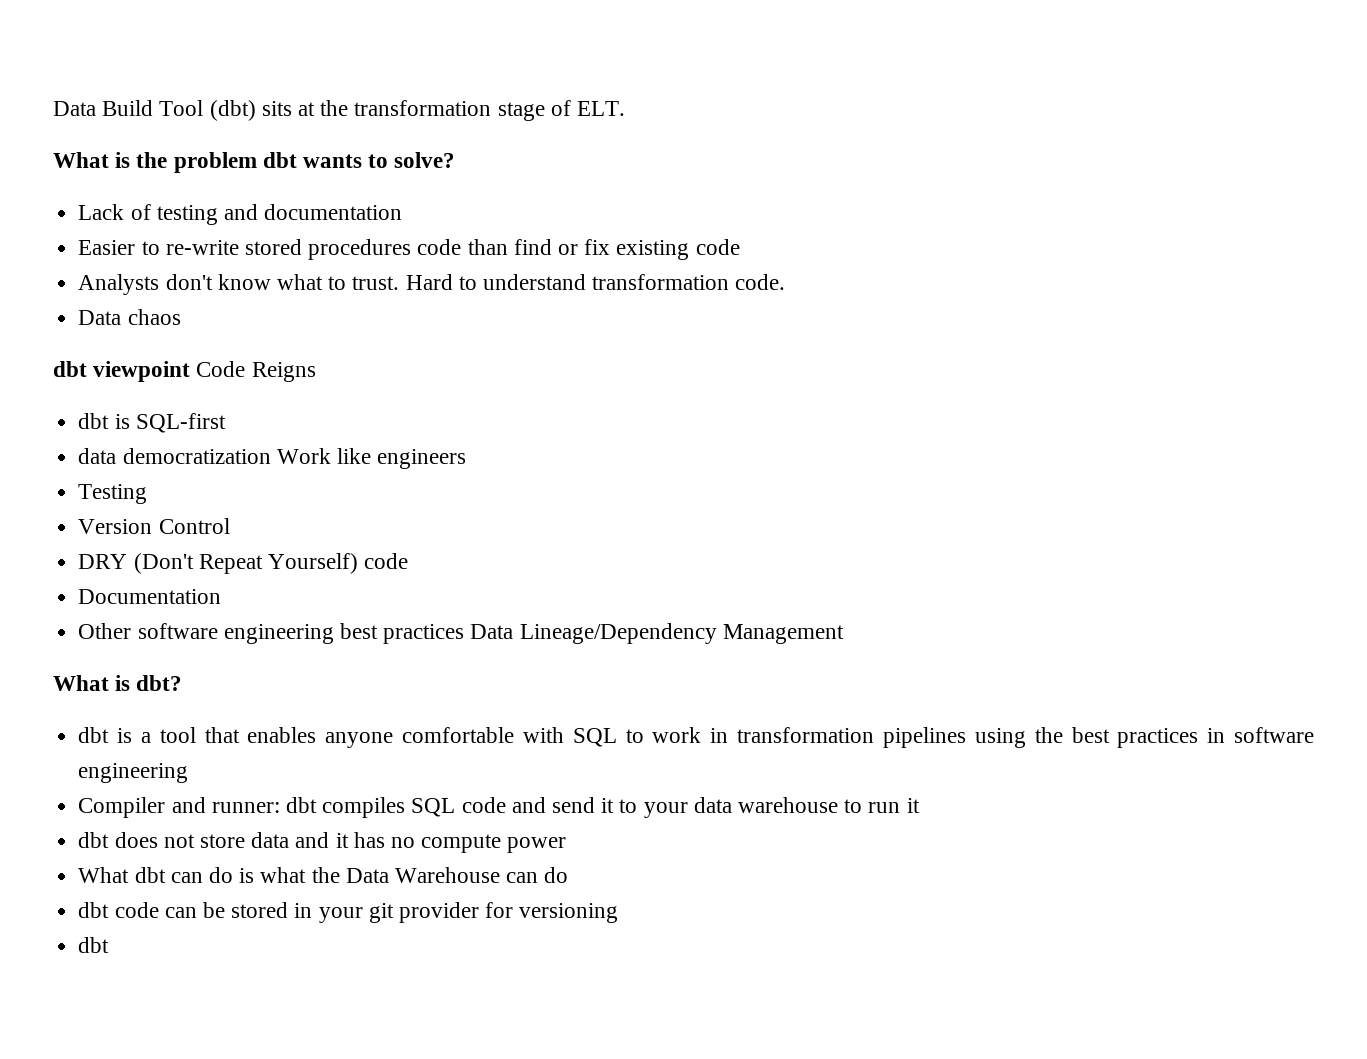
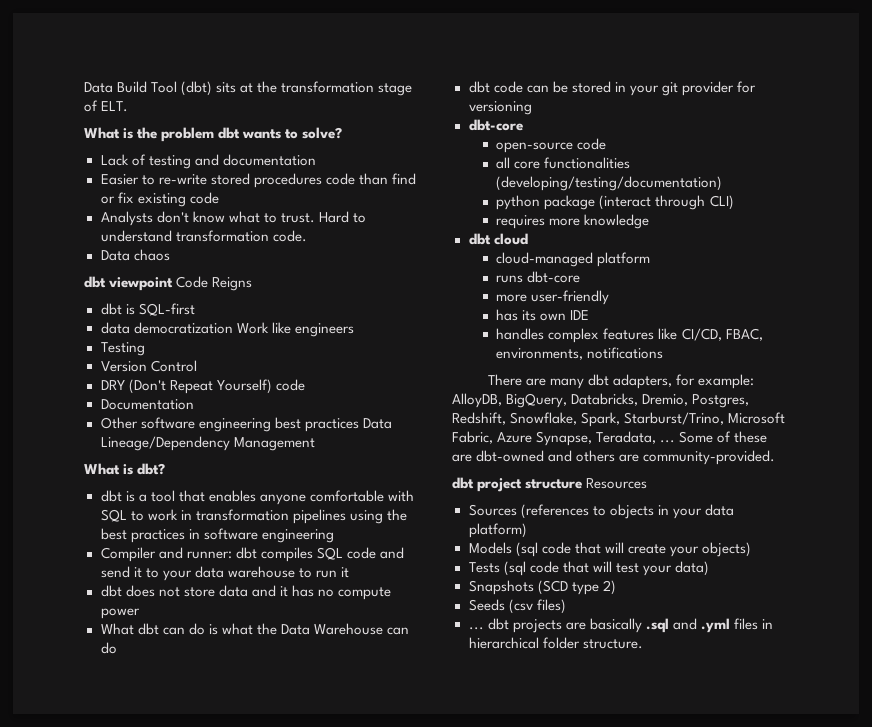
[78,937,110,953] dbt -> [468,119,523,131] [496,138,607,153] [496,157,631,169] [496,176,723,191] [496,195,734,210] [496,214,650,229] [468,233,528,245] [496,252,651,267] [496,271,581,283] [496,290,610,305] [496,309,590,321] [496,328,763,343] [496,347,664,360] [487,374,755,389] [452,393,750,408] [452,412,786,427] [452,431,768,446] [452,450,776,465] [452,477,648,492] [468,504,734,519] [468,523,527,538] [468,542,751,557] [468,561,709,576] [468,580,616,595] [468,599,566,614] [468,618,773,633] [468,637,643,649] dbt-core // open-source code // all core functionalities (developing/testing/documentation) // python package (interact through CLI) // requires more knowledge // dbt cloud // cloud-managed platform // runs dbt-core // more user-friendly // has its own IDE // handles complex features like CI/CD, FBAC, environments, notifications // There are many dbt adapters, for example: AlloyDB, BigQuery, Databricks, Dremio, Postgres, Redshift, Snowflake, Spark, Starburst/Trino, Microsoft Fabric, Azure Synapse, Teradata, ... Some of these are dbt-owned and others are community-provided. // dbt project structure Resources // Sources (references to objects in your data platform) // Models (sql code that will create your objects) // Tests (sql code that will test your data) // Snapshots (SCD type 2) // Seeds (csv files) // ... dbt projects are basically .sql and .yml files in hierarchical folder structure.

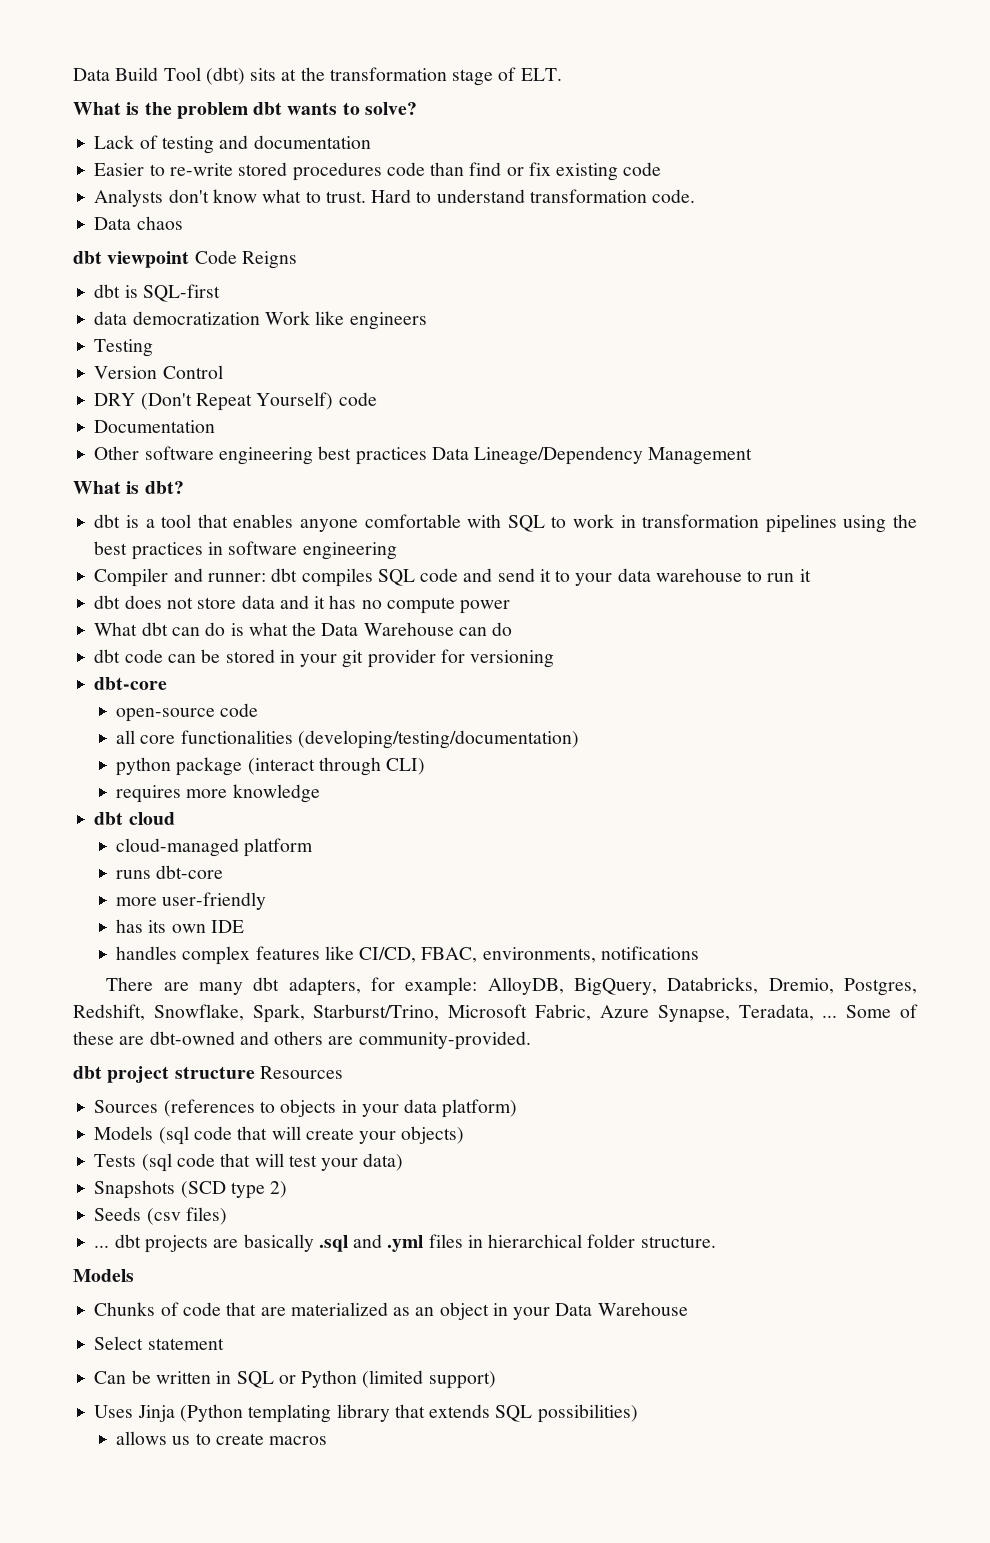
(643, 644) none -> [73,1269,134,1282] [94,1302,688,1320] [94,1336,224,1350] [94,1370,496,1389] [94,1404,638,1423] [116,1431,328,1445] // Models // Chunks of code that are materialized as an object in your Data Warehouse // Select statement // Can be written in SQL or Python (limited support) // Uses Jinja (Python templating library that extends SQL possibilities) // allows us to create macros

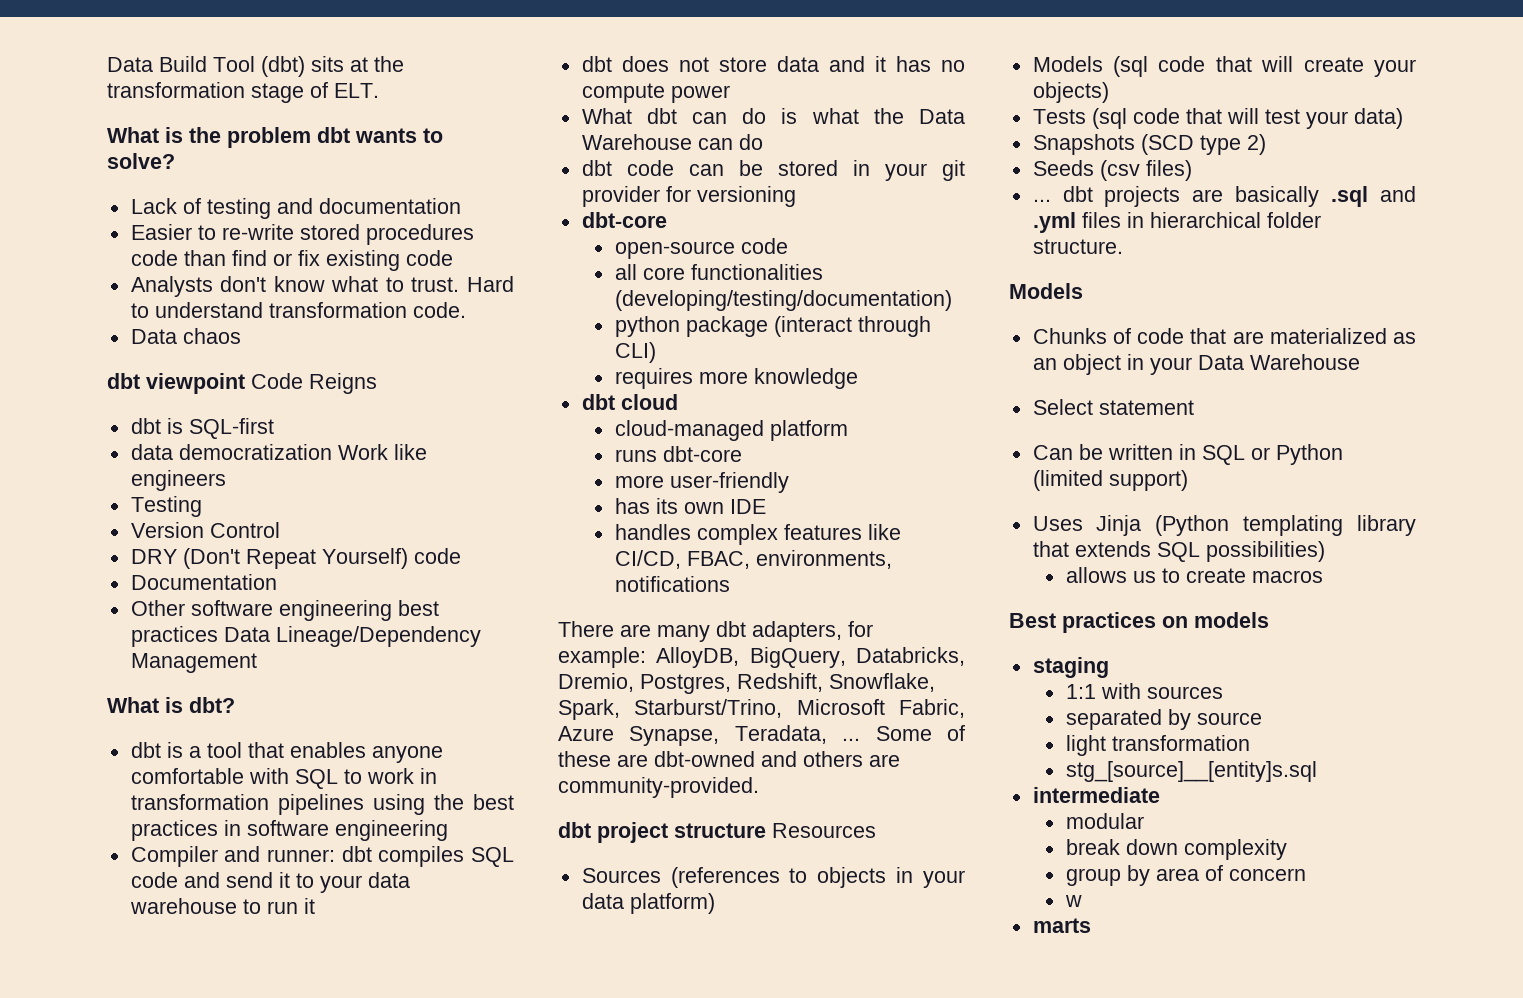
(328, 1440) none -> [1009,612,1269,633] [1032,657,1109,678] [1065,683,1223,699] [1065,709,1262,730] [1065,735,1250,756] [1065,761,1317,782] [1032,787,1160,803] [1065,813,1144,829] [1065,839,1287,860] [1065,865,1306,886] [1064,895,1082,907] [1032,918,1091,933] // Best practices on models // staging // 1:1 with sources // separated by source // light transformation // stg_[source]__[entity]s.sql // intermediate // modular // break down complexity // group by area of concern // w // marts

